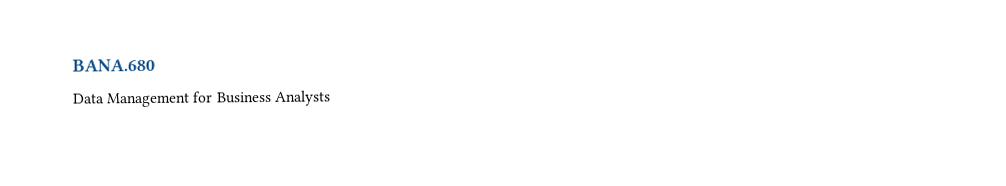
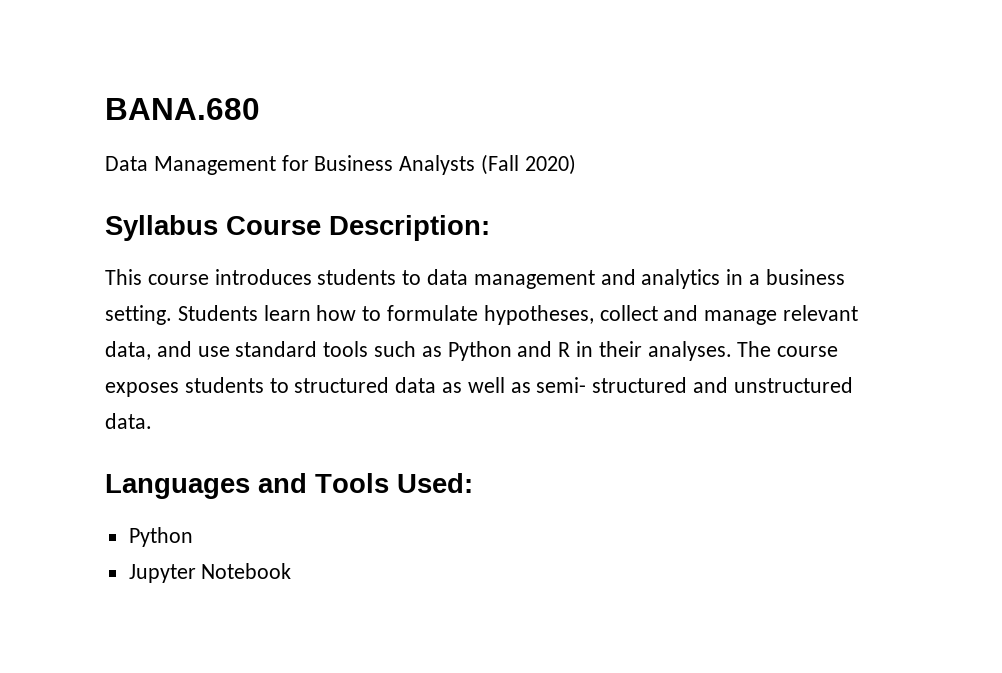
(331, 98) none -> [481,154,576,175] [105,215,490,241] [105,269,845,289] [105,305,859,325] [105,341,839,361] [105,377,853,397] [105,413,152,429] [105,473,473,499] [128,527,193,547] [128,563,292,583] (Fall 2020) // Syllabus Course Description: // This course introduces students to data management and analytics in a business setting. Students learn how to formulate hypotheses, collect and manage relevant data, and use standard tools such as Python and R in their analyses. The course exposes students to structured data as well as semi- structured and unstructured data. // Languages and Tools Used: // Python // Jupyter Notebook

